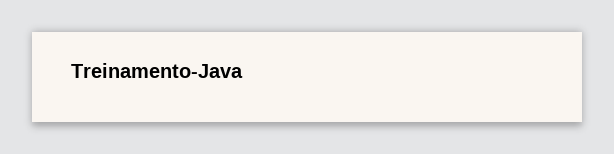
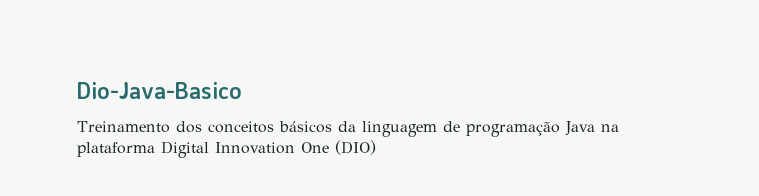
[71,63,243,78] Treinamento-Java -> [77,82,242,99] [77,121,619,137] [77,140,376,158] Dio-Java-Basico // Treinamento dos conceitos básicos da linguagem de programação Java na plataforma Digital Innovation One (DIO)

